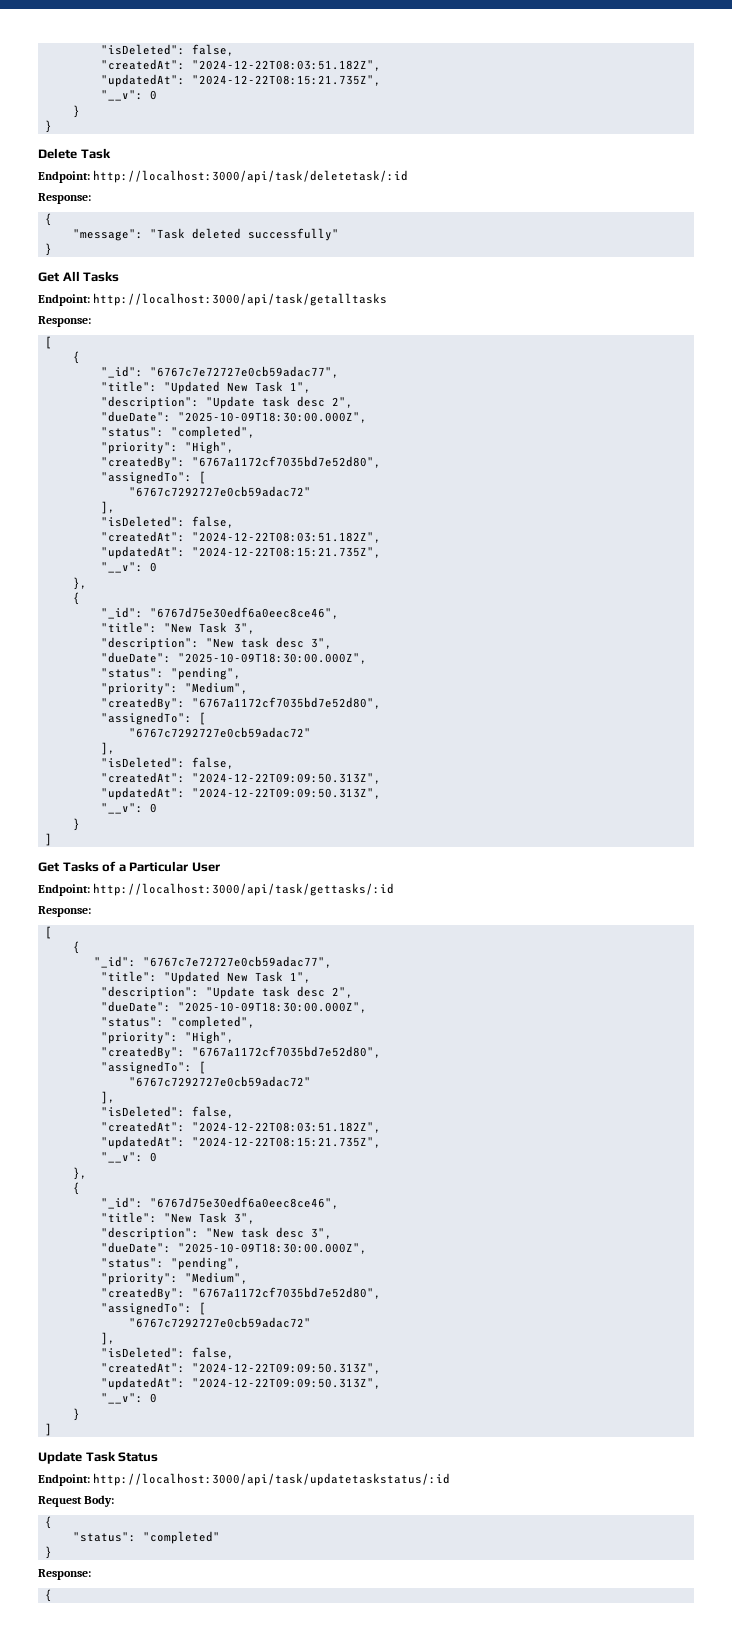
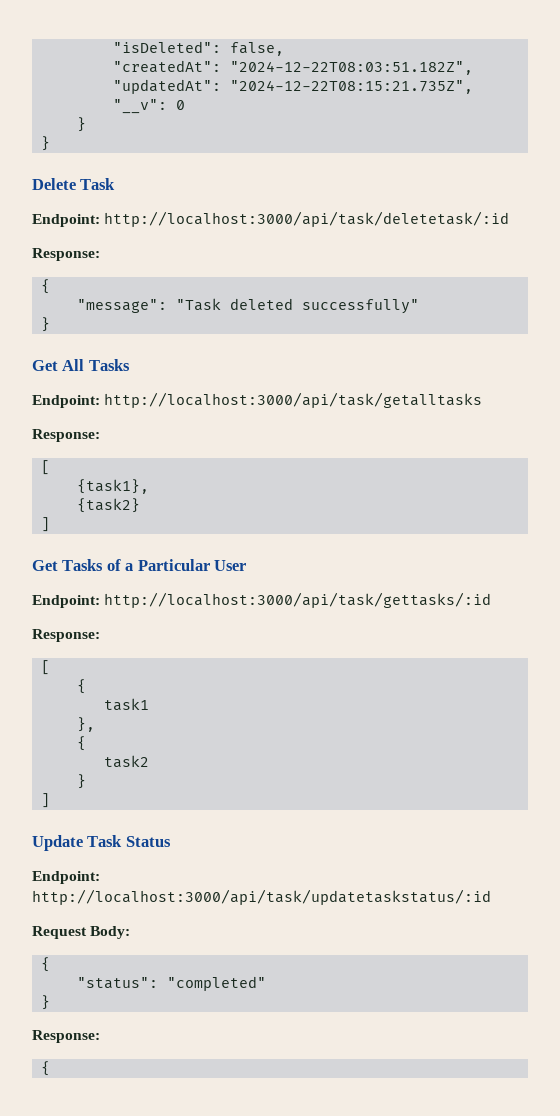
[73,351,81,364] [101,366,340,378] [101,381,312,394] [101,396,354,409] [101,411,368,423] [101,426,256,439] [101,441,235,454] [101,456,382,469] [101,471,207,484] [129,486,312,497] [101,501,116,514] [101,516,235,528] [101,531,382,543] [101,546,382,559] [101,562,158,573] [73,577,88,590] [73,592,81,605] [101,607,340,619] [101,622,256,634] [101,637,333,650] [101,652,368,664] [101,667,242,680] [101,682,249,695] [101,697,382,710] [101,712,207,725] [129,727,312,738] [101,742,116,755] [101,757,235,769] [101,772,382,784] [101,787,382,800] [101,803,158,814] [73,818,81,831] { // "_id": "6767c7e72727e0cb59adac77", // "title": "Updated New Task 1", // "description": "Update task desc 2", // "dueDate": "2025-10-09T18:30:00.000Z", // "status": "completed", // "priority": "High", // "createdBy": "6767a1172cf7035bd7e52d80", // "assignedTo": [ // "6767c7292727e0cb59adac72" // ], // "isDeleted": false, // "createdAt": "2024-12-22T08:03:51.182Z", // "updatedAt": "2024-12-22T08:15:21.735Z", // "__v": 0 // }, // { // "_id": "6767d75e30edf6a0eec8ce46", // "title": "New Task 3", // "description": "New task desc 3", // "dueDate": "2025-10-09T18:30:00.000Z", // "status": "pending", // "priority": "Medium", // "createdBy": "6767a1172cf7035bd7e52d80", // "assignedTo": [ // "6767c7292727e0cb59adac72" // ], // "isDeleted": false, // "createdAt": "2024-12-22T09:09:50.313Z", // "updatedAt": "2024-12-22T09:09:50.313Z", // "__v": 0 // } -> [77,479,150,494] [77,498,141,513] {task1}, // {task2}
[94,956,333,968] [101,971,312,984] [101,986,354,999] [101,1001,368,1013] [101,1016,256,1029] [101,1031,235,1044] [101,1046,382,1059] [101,1061,207,1074] [129,1076,312,1087] [101,1091,116,1104] [101,1106,235,1118] [101,1121,382,1133] [101,1136,382,1149] [101,1152,158,1163] [73,1167,88,1180] [73,1182,81,1195] [101,1197,340,1209] [101,1212,256,1224] [101,1227,333,1240] [101,1242,368,1254] [101,1257,242,1270] [101,1272,249,1285] [101,1287,382,1300] [101,1302,207,1315] [129,1317,312,1328] [101,1332,116,1345] [101,1347,235,1359] [101,1362,382,1374] [101,1377,382,1390] [101,1393,158,1404] "_id": "6767c7e72727e0cb59adac77", // "title": "Updated New Task 1", // "description": "Update task desc 2", // "dueDate": "2025-10-09T18:30:00.000Z", // "status": "completed", // "priority": "High", // "createdBy": "6767a1172cf7035bd7e52d80", // "assignedTo": [ // "6767c7292727e0cb59adac72" // ], // "isDeleted": false, // "createdAt": "2024-12-22T08:03:51.182Z", // "updatedAt": "2024-12-22T08:15:21.735Z", // "__v": 0 // }, // { // "_id": "6767d75e30edf6a0eec8ce46", // "title": "New Task 3", // "description": "New task desc 3", // "dueDate": "2025-10-09T18:30:00.000Z", // "status": "pending", // "priority": "Medium", // "createdBy": "6767a1172cf7035bd7e52d80", // "assignedTo": [ // "6767c7292727e0cb59adac72" // ], // "isDeleted": false, // "createdAt": "2024-12-22T09:09:50.313Z", // "updatedAt": "2024-12-22T09:09:50.313Z", // "__v": 0 -> [104,698,150,711] [77,717,96,732] [77,736,87,751] [104,755,150,768] task1 // }, // { // task2

